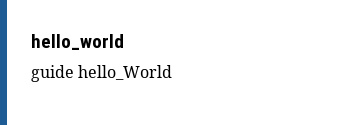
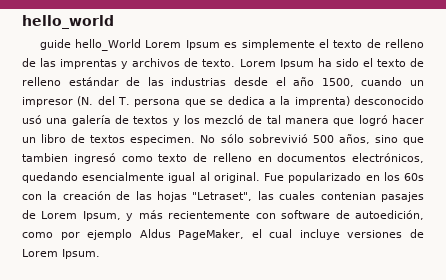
(173, 72) none -> [145,39,425,50] [22,58,425,69] [22,77,425,87] [22,96,424,107] [22,115,425,126] [22,134,424,145] [22,153,424,164] [22,172,425,183] [22,191,424,202] [22,210,425,221] [22,229,424,240] [22,249,100,259] Lorem Ipsum es simplemente el texto de relleno de las imprentas y archivos de texto. Lorem Ipsum ha sido el texto de relleno estándar de las industrias desde el año 1500, cuando un impresor (N. del T. persona que se dedica a la imprenta) desconocido usó una galería de textos y los mezcló de tal manera que logró hacer un libro de textos especimen. No sólo sobrevivió 500 años, sino que tambien ingresó como texto de relleno en documentos electrónicos, quedando esencialmente igual al original. Fue popularizado en los 60s con la creación de las hojas "Letraset", las cuales contenian pasajes de Lorem Ipsum, y más recientemente con software de autoedición, como por ejemplo Aldus PageMaker, el cual incluye versiones de Lorem Ipsum.

